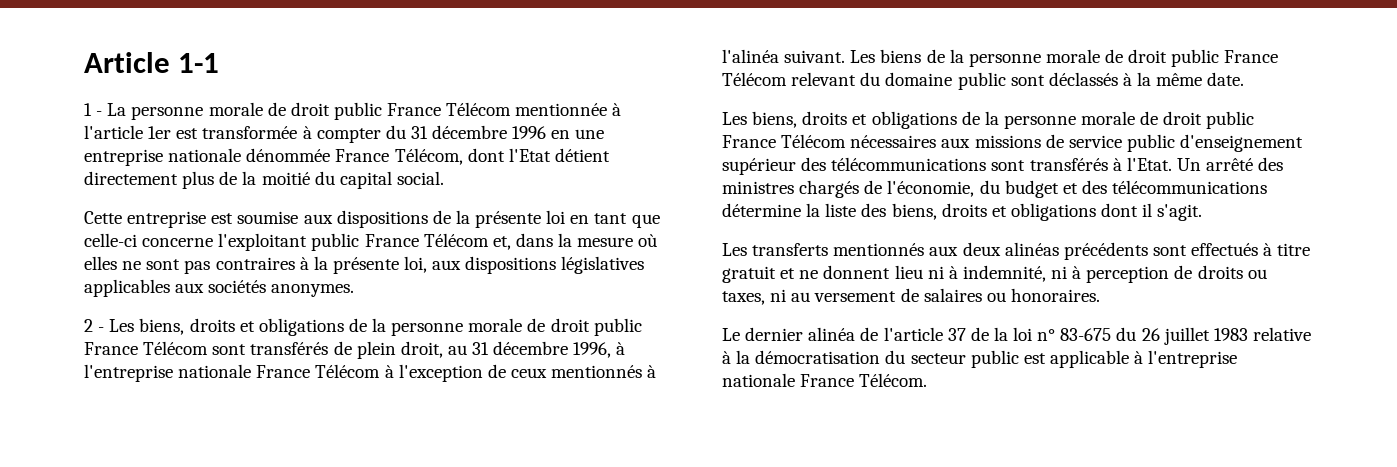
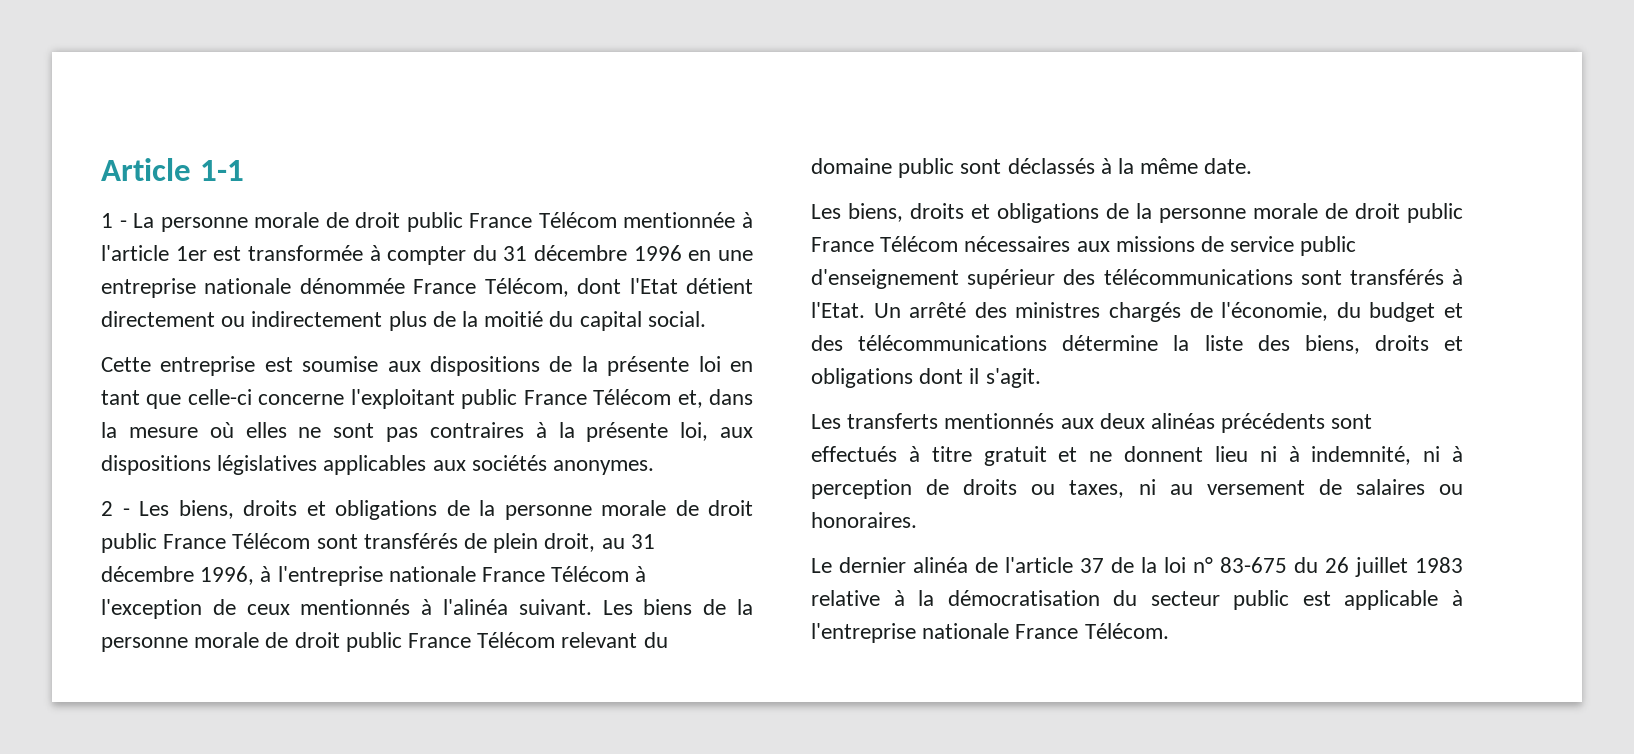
(178, 178) none -> [221,311,383,327] ou indirectement

